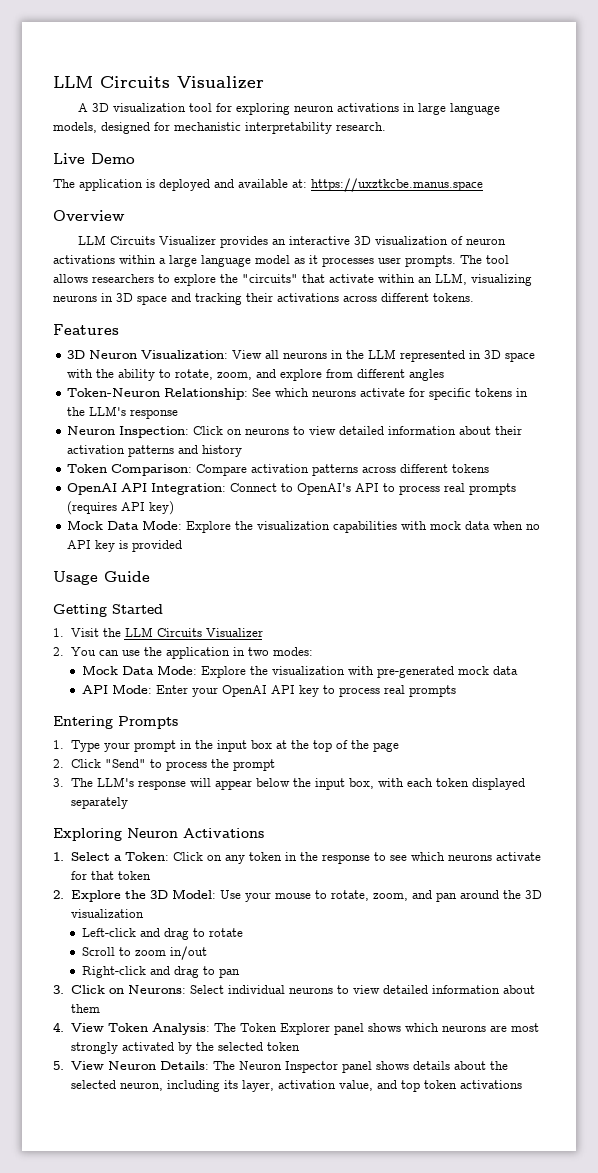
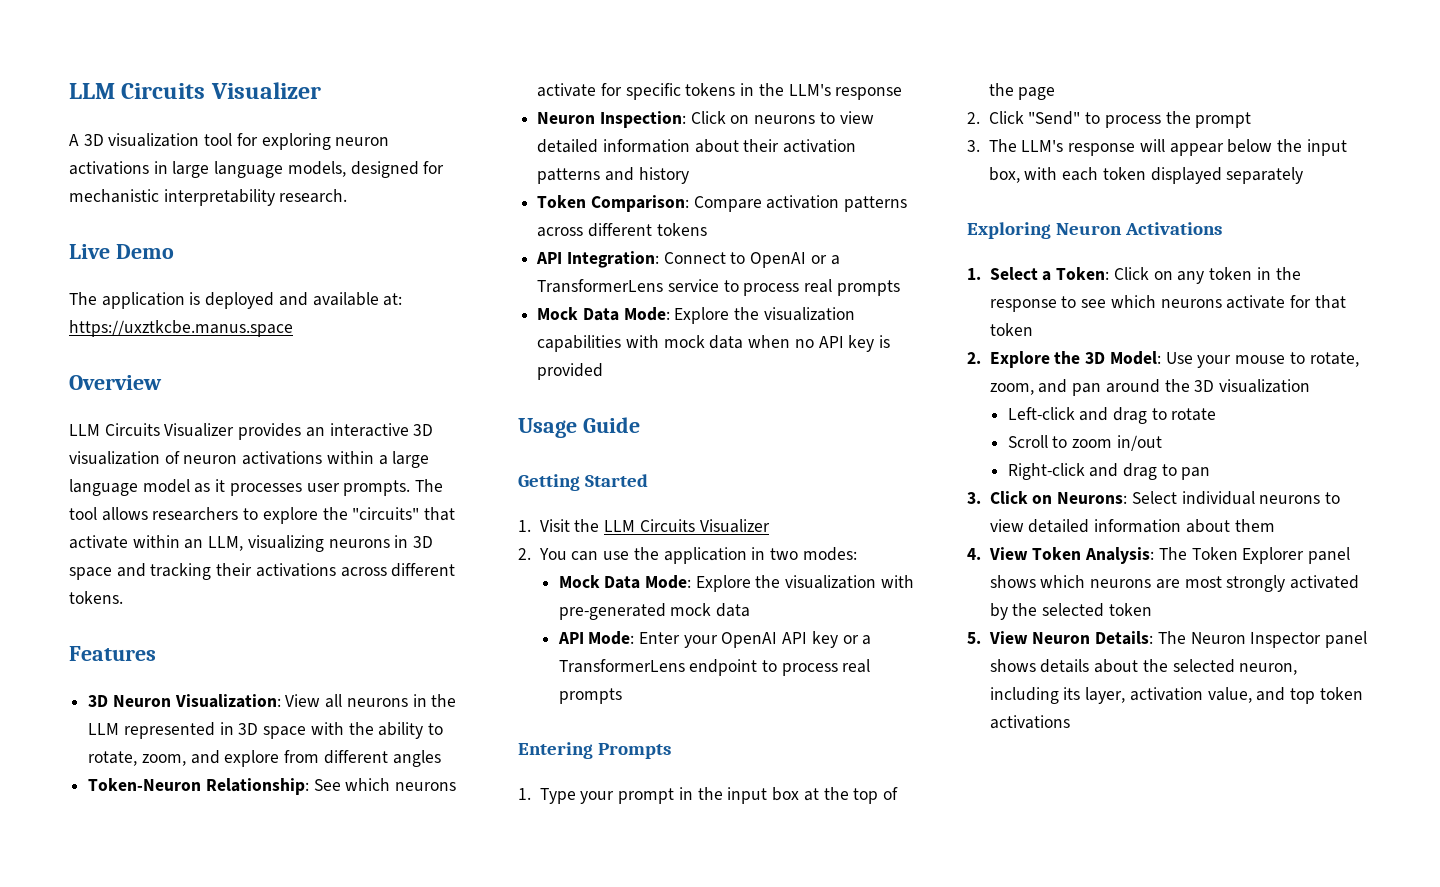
[67,483,118,495] OpenAI -> (707, 229) none
[297,483,517,495] [67,501,175,515] OpenAI's API to process real prompts (requires API key) -> [750,252,840,268] [537,279,900,296] OpenAI or a TransformerLens service to process real prompts
(319, 691) none -> [842,635,872,645] [558,659,758,676] or a TransformerLens endpoint

